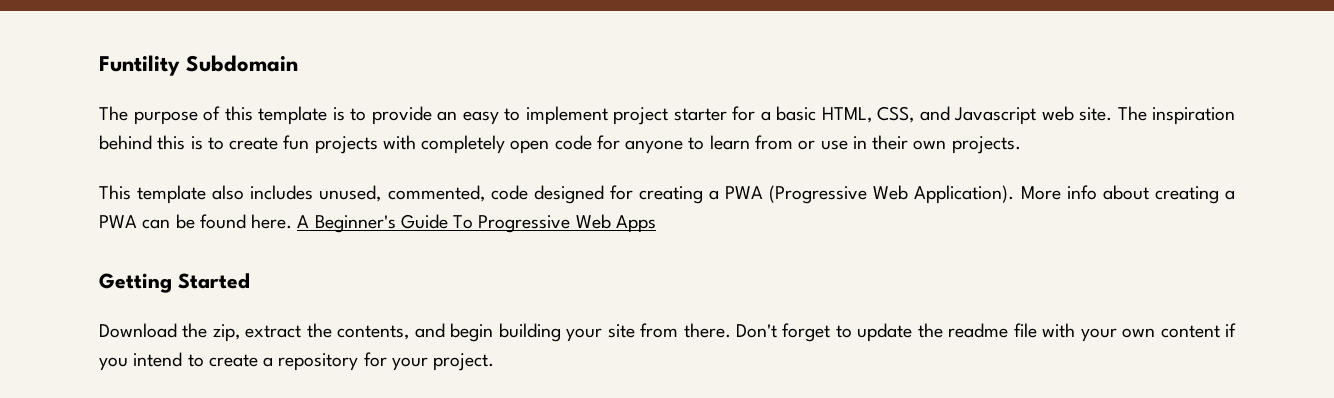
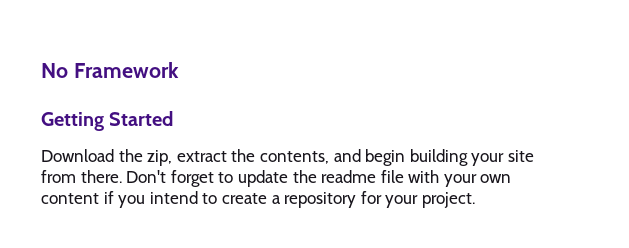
[99,55,299,76] [99,106,1235,125] [99,135,1021,154] [99,185,1235,204] [99,214,656,233] Funtility Subdomain // The purpose of this template is to provide an easy to implement project starter for a basic HTML, CSS, and Javascript web site. The inspiration behind this is to create fun projects with completely open code for anyone to learn from or use in their own projects. // This template also includes unused, commented, code designed for creating a PWA (Progressive Web Application). More info about creating a PWA can be found here. A Beginner's Guide To Progressive Web Apps -> [41,62,179,78] No Framework

